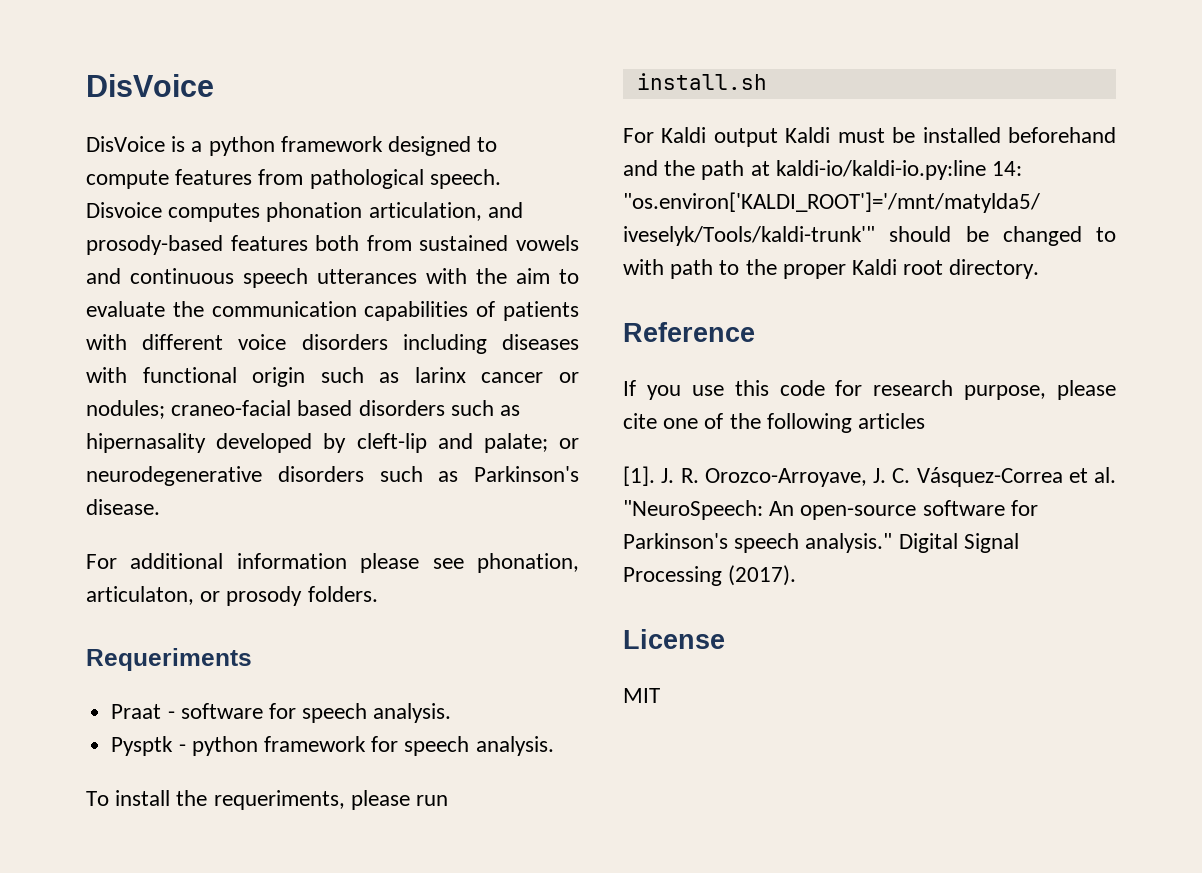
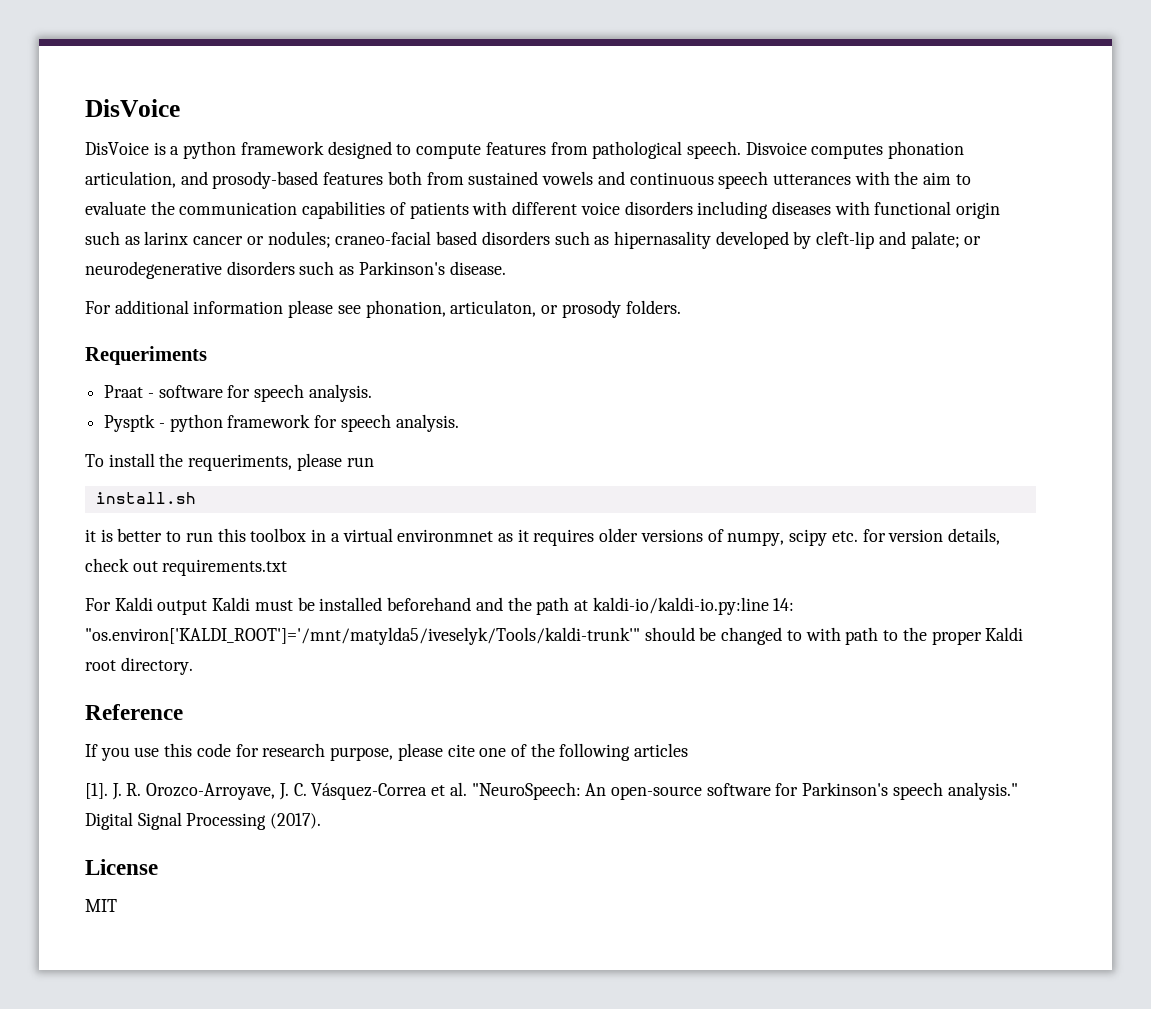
(767, 81) none -> [85,528,1000,546] [85,558,288,576] // it is better to run this toolbox in a virtual environmnet as it requires older versions of numpy, scipy etc. for version details, check out requirements.txt

